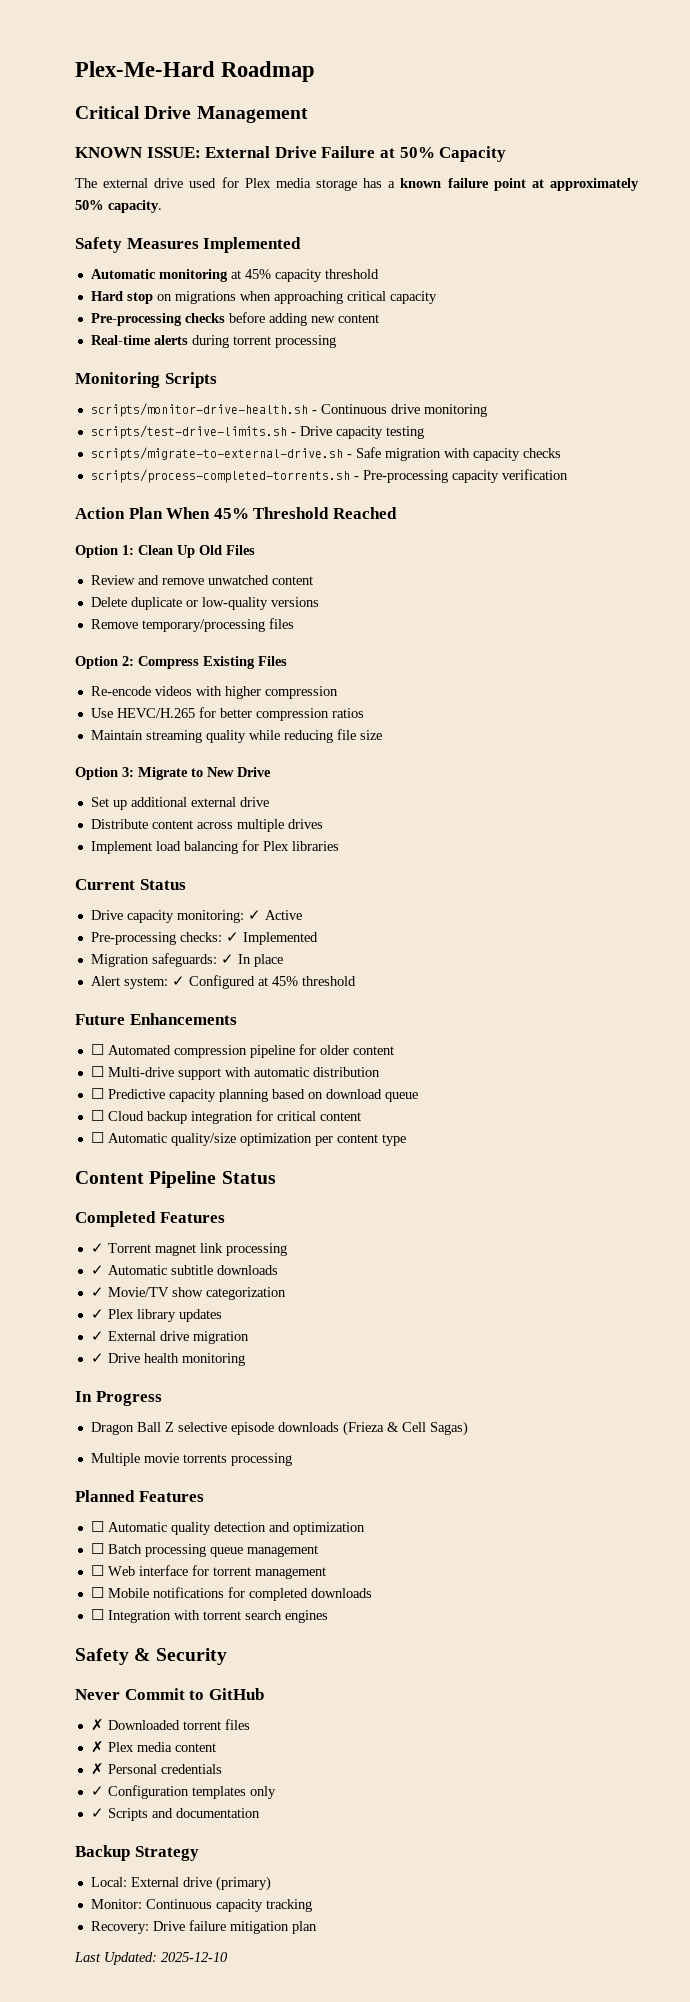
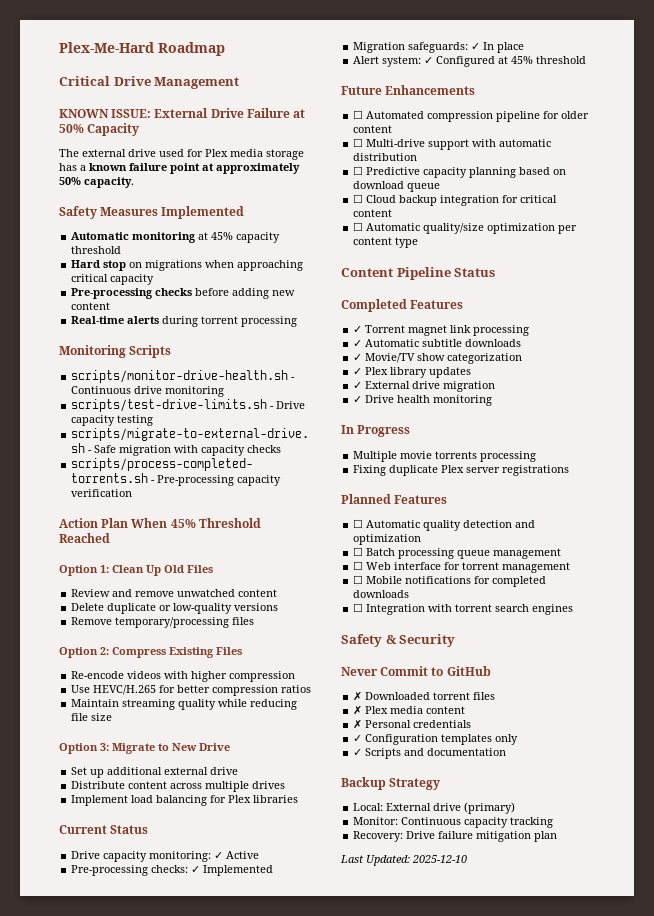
[90,1421,468,1436] // Dragon Ball Z selective episode downloads (Frieza & Cell Sagas) -> (411, 431) none
(292, 1459) none -> [353,465,570,476] // Fixing duplicate Plex server registrations

